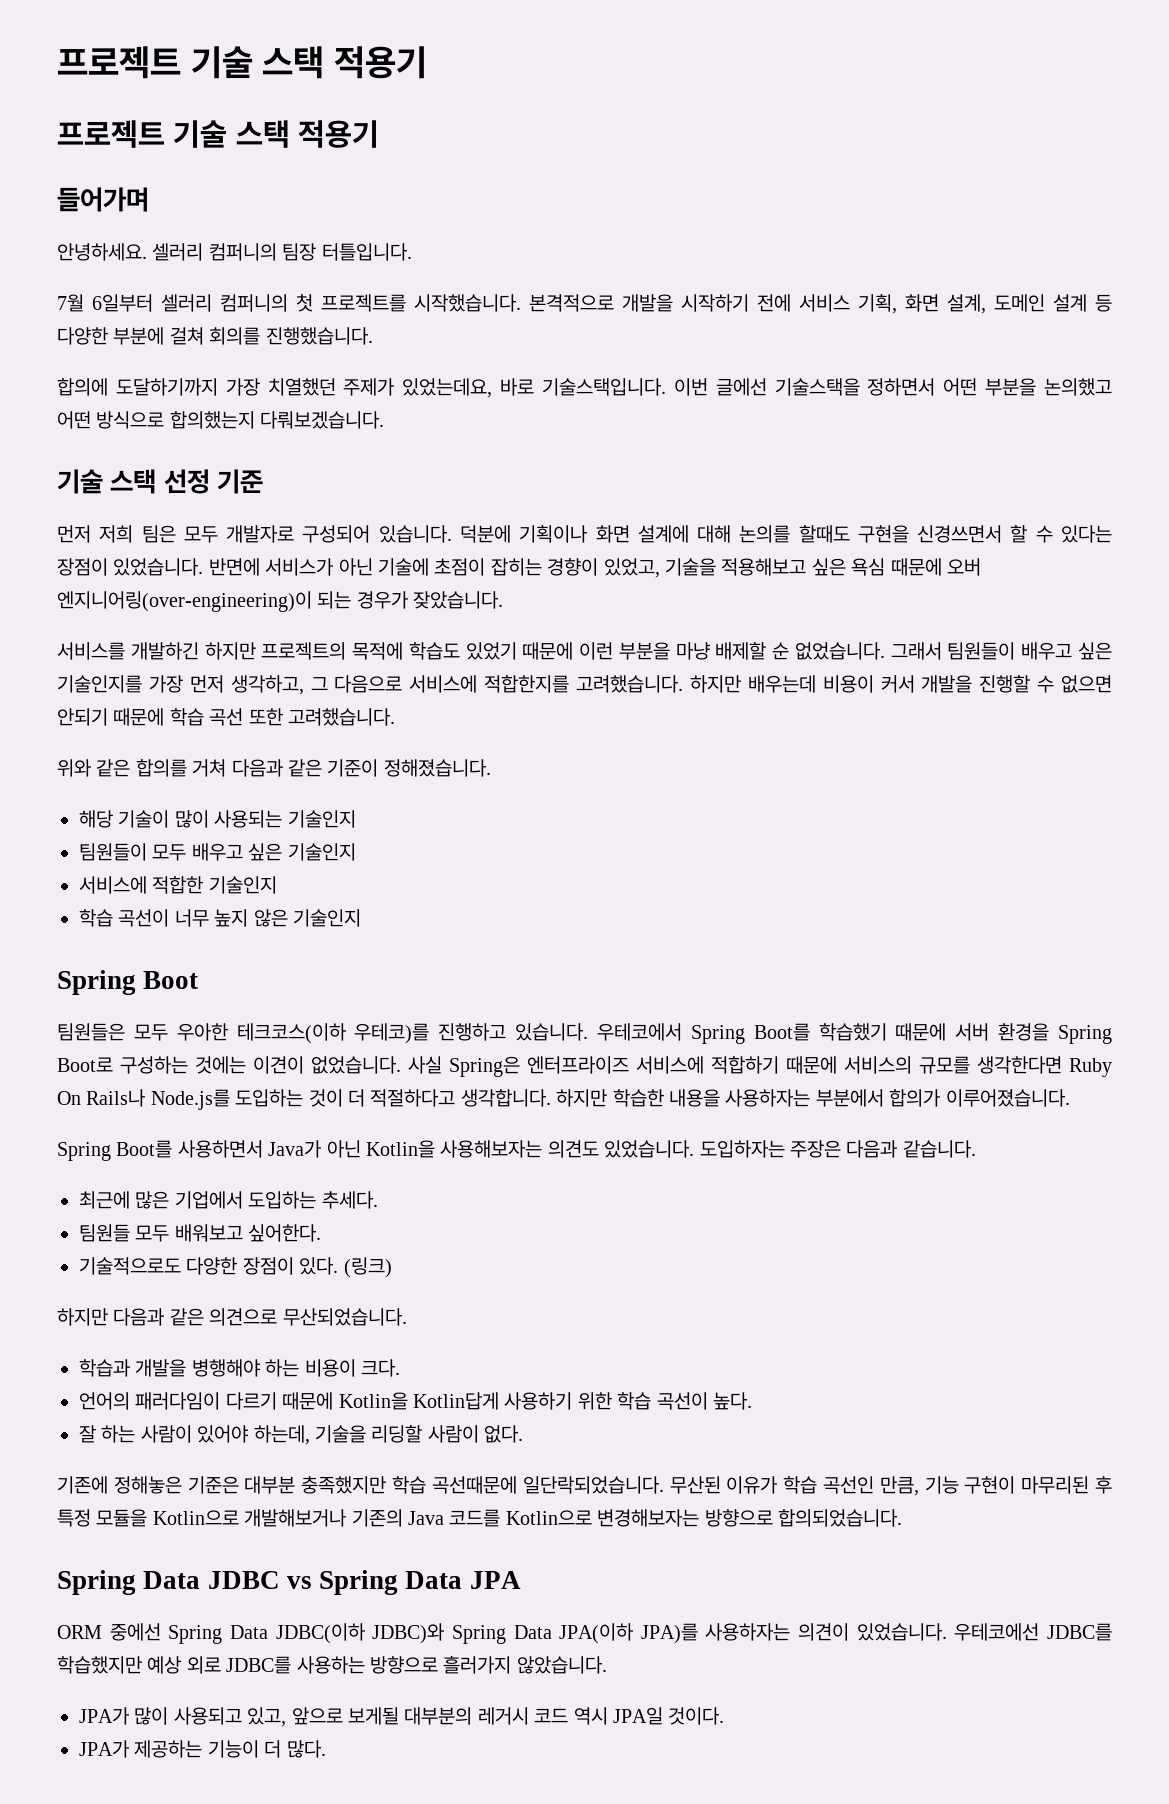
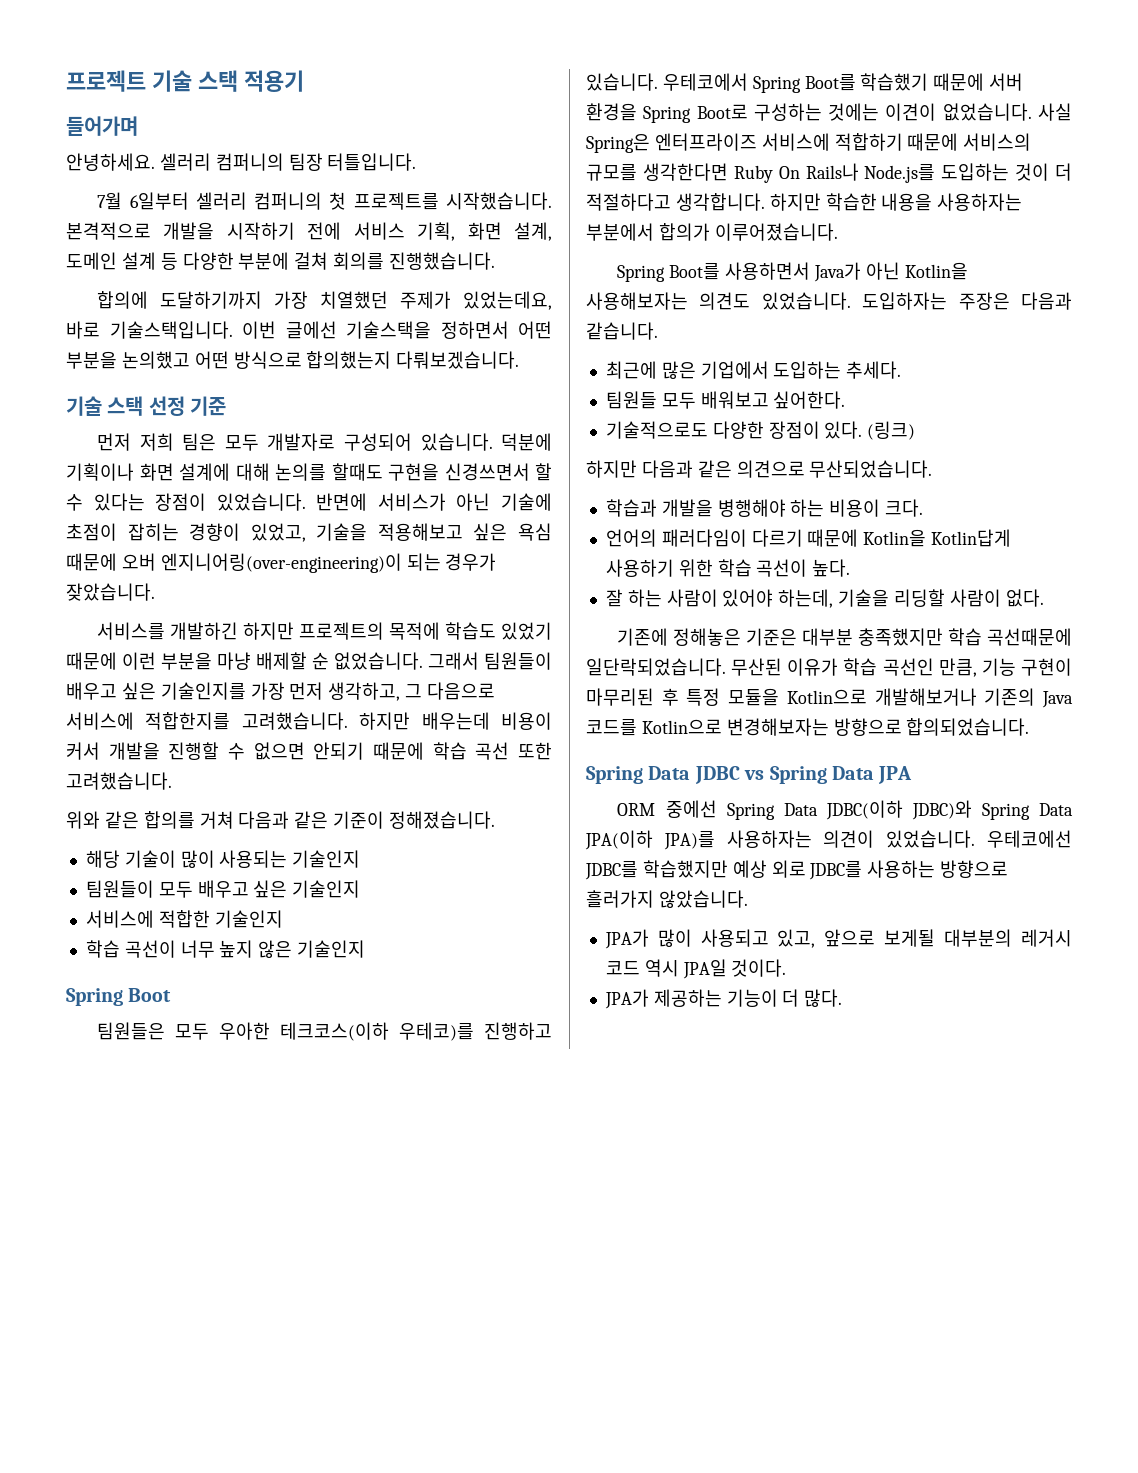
[57,46,428,79] [57,120,380,148] 프로젝트 기술 스택 적용기 // 프로젝트 기술 스택 적용기 -> [66,70,304,92] 프로젝트 기술 스택 적용기

